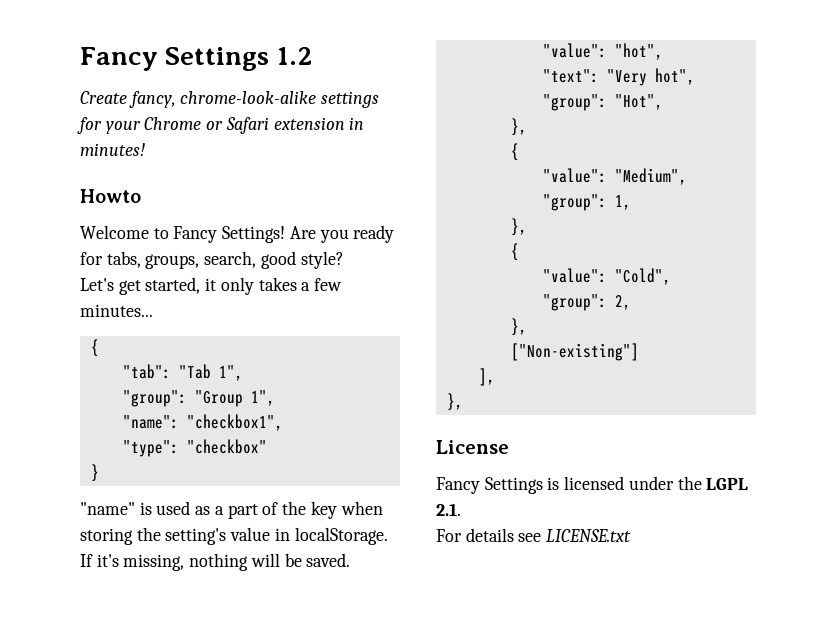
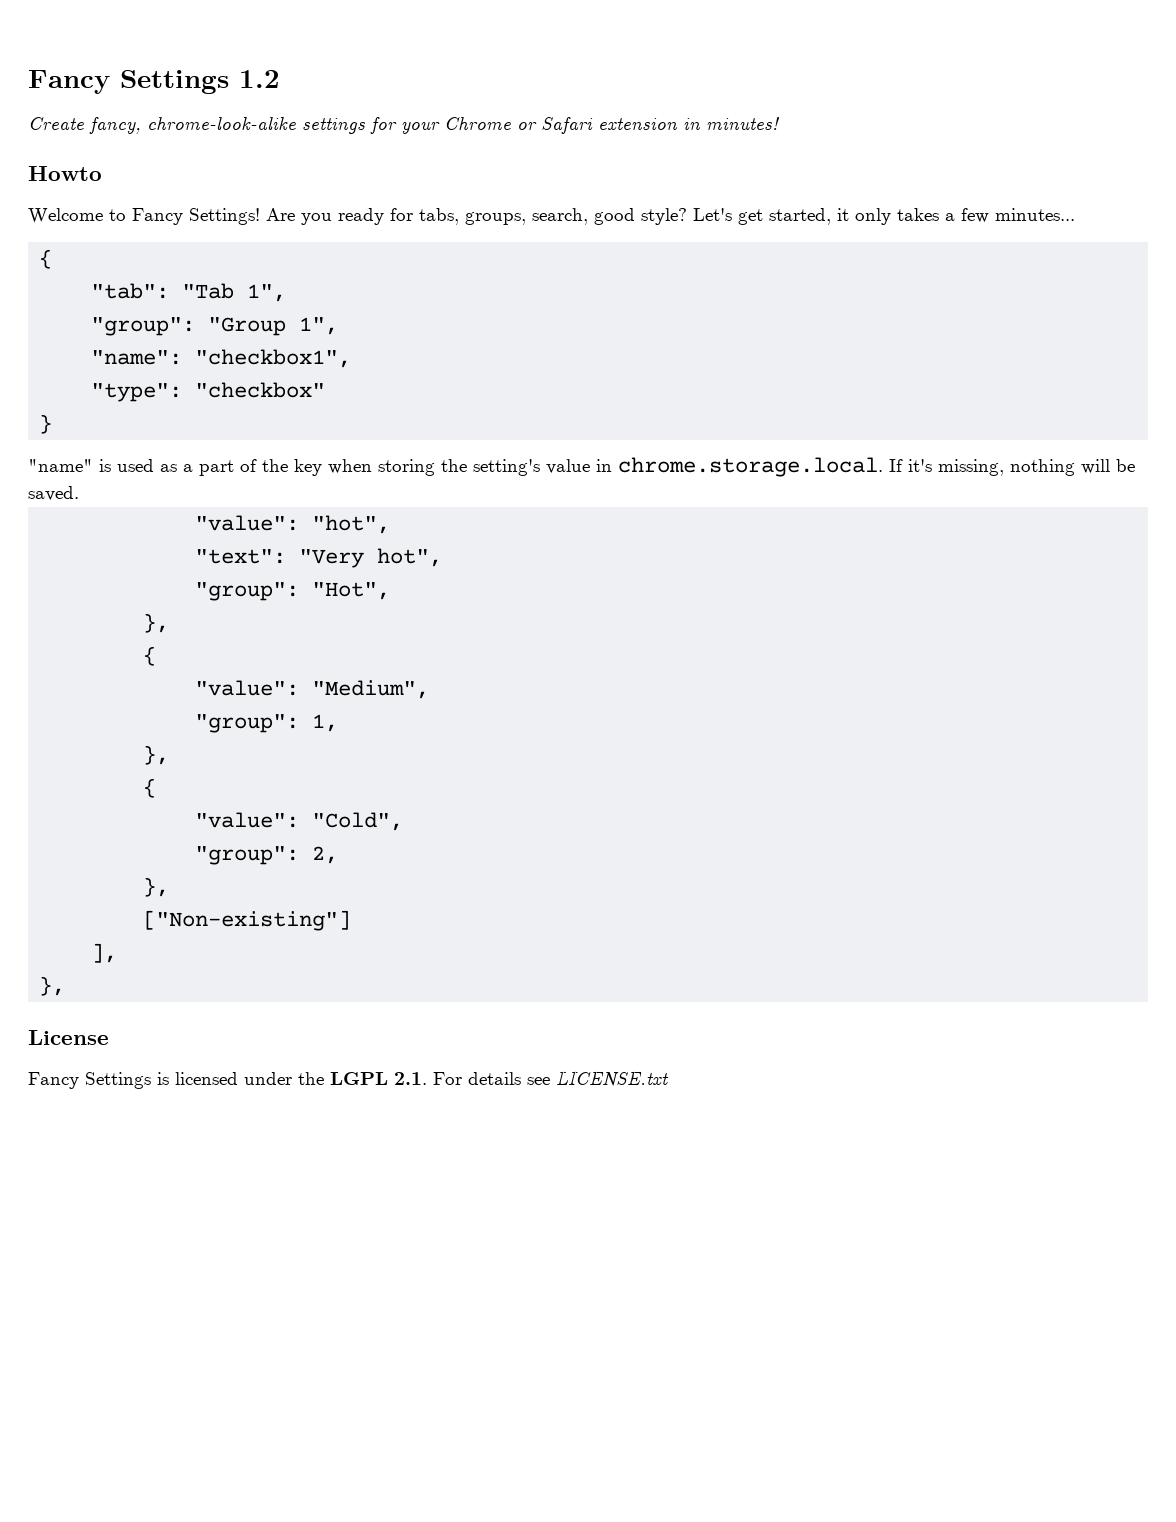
(344, 260) // -> (687, 216) none
[294,527,388,545] localStorage. -> [618,457,883,477] chrome.storage.local.
(461, 509) // -> (427, 1078) none

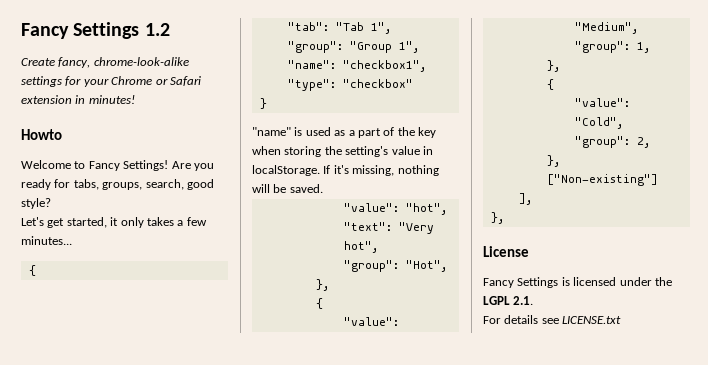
(687, 216) none -> (51, 203) //
[618,457,883,477] chrome.storage.local. -> [252,165,320,176] localStorage.
(427, 1078) none -> (534, 300) //

